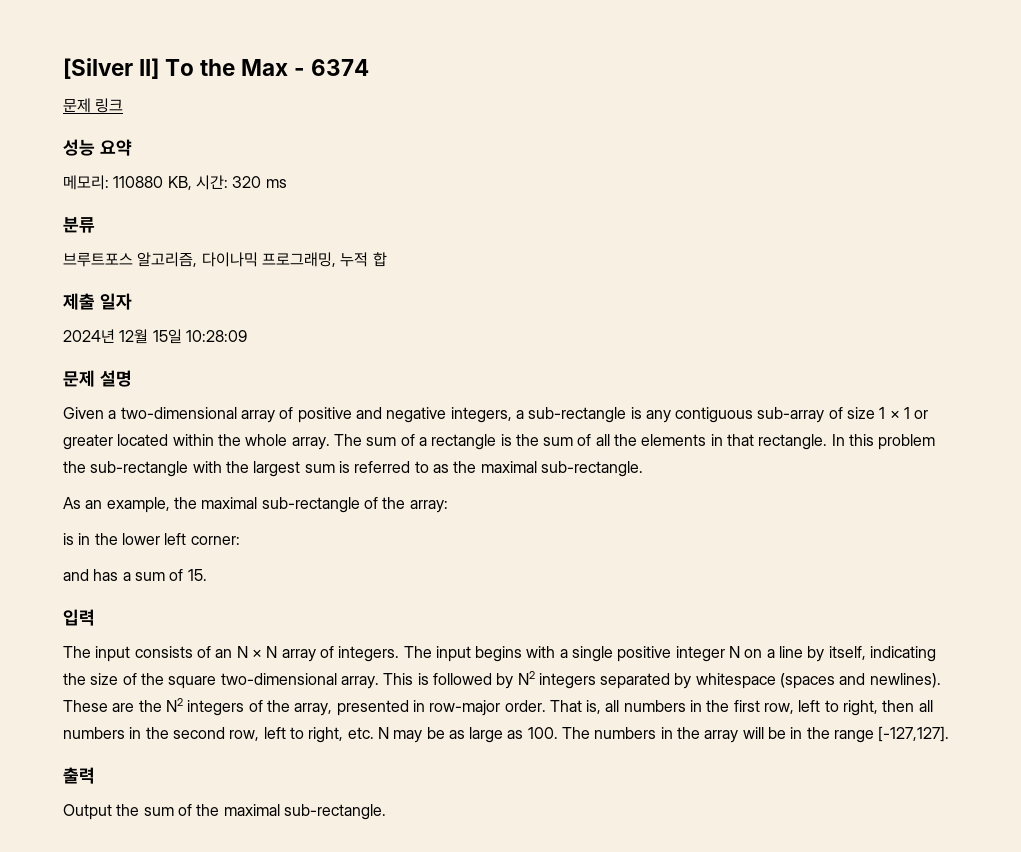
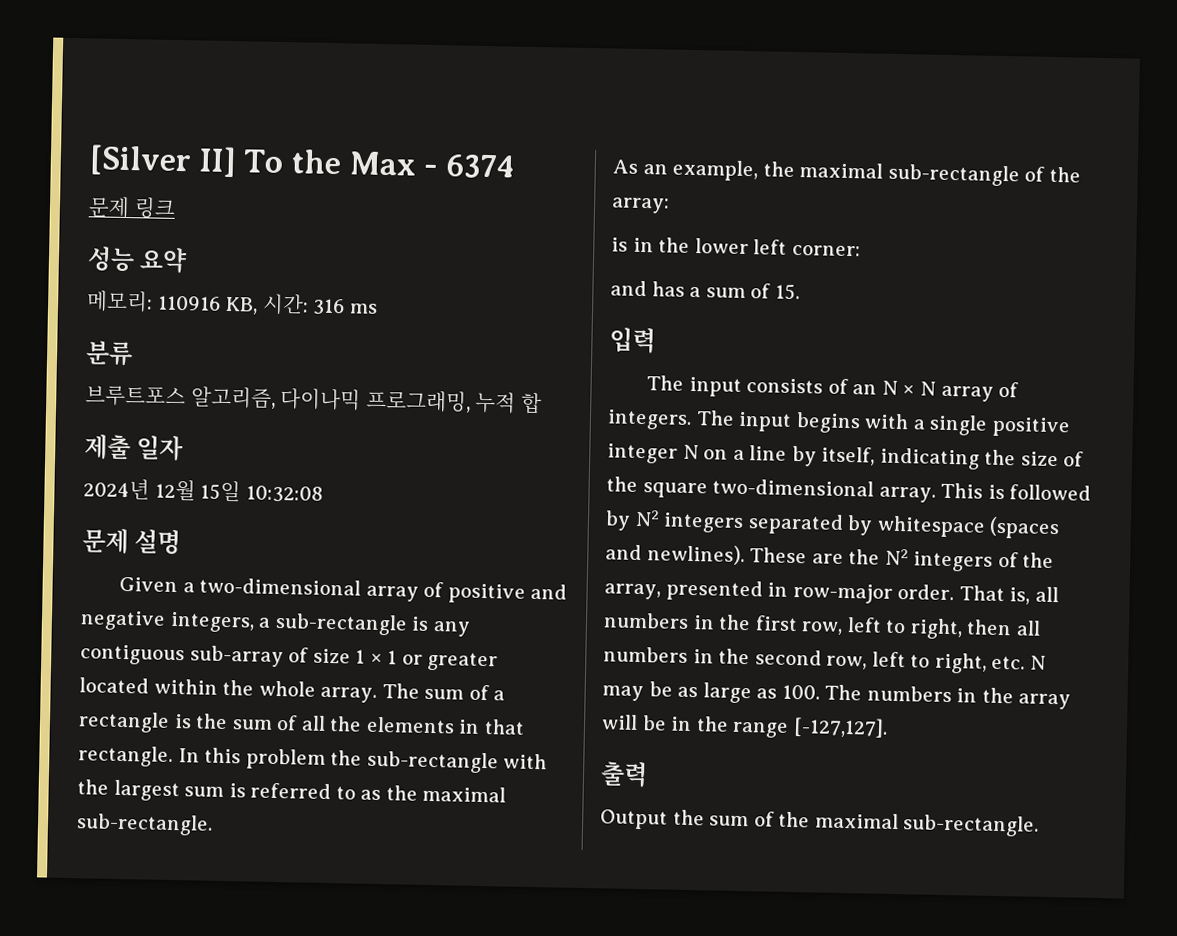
[113,176,164,188] 110880 -> [156,295,221,311] 110916
[232,176,262,188] 320 -> [312,298,346,316] 316
[185,330,247,342] 10:28:09 -> [245,485,324,503] 10:32:08

